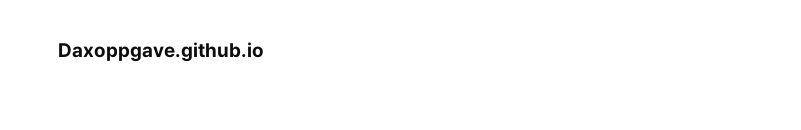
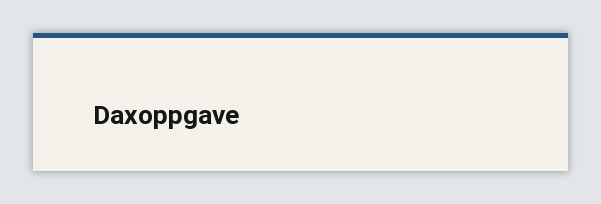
[58,42,264,62] Daxoppgave.github.io -> [93,106,239,129] Daxoppgave

